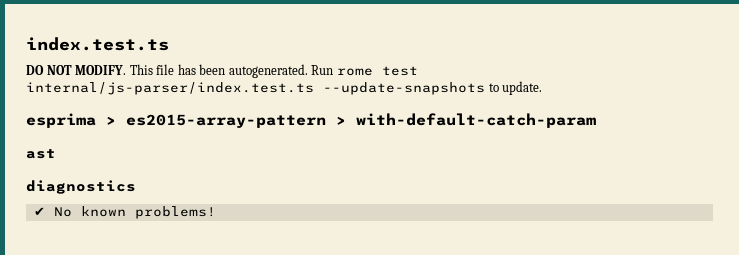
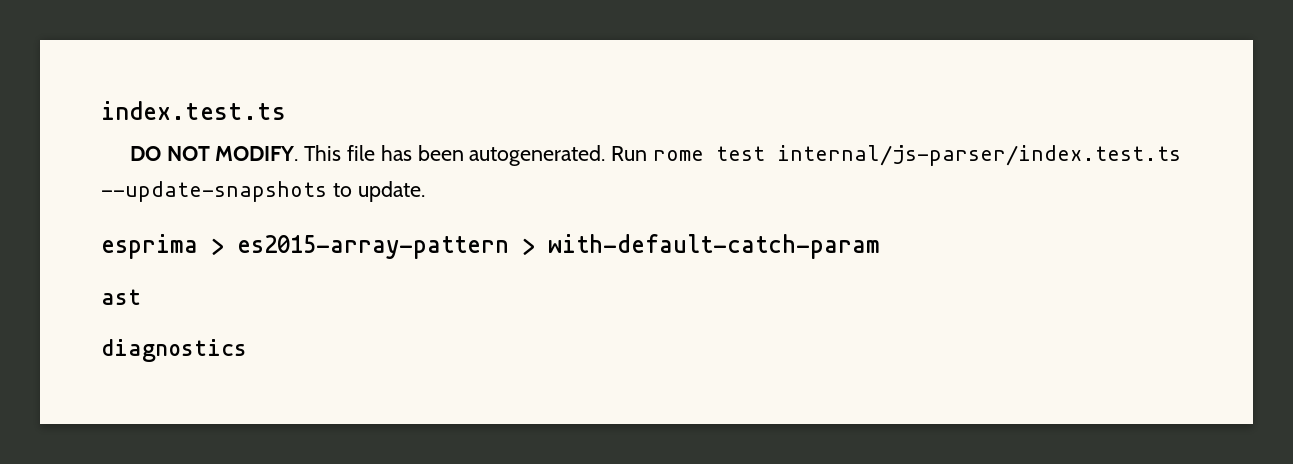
[33,206,216,219] // ✔ No known problems! -> (247, 350) none

